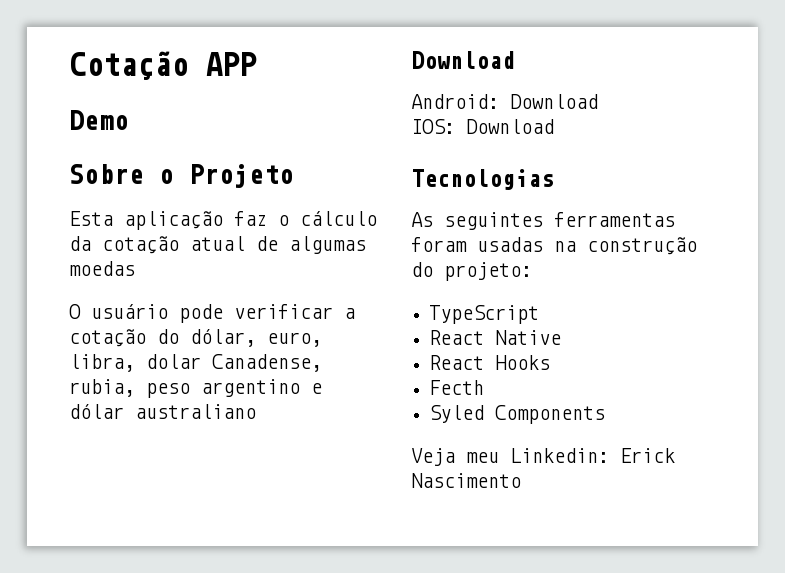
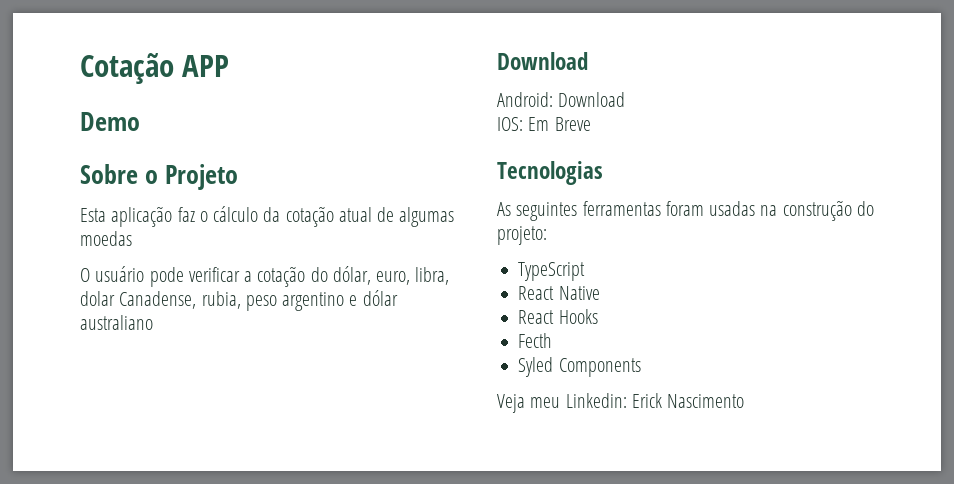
[466,119,554,134] Download -> [528,117,591,131] Em Breve

